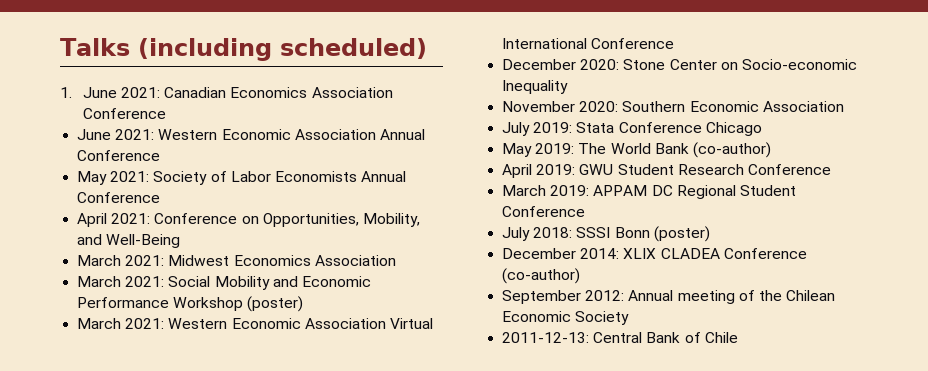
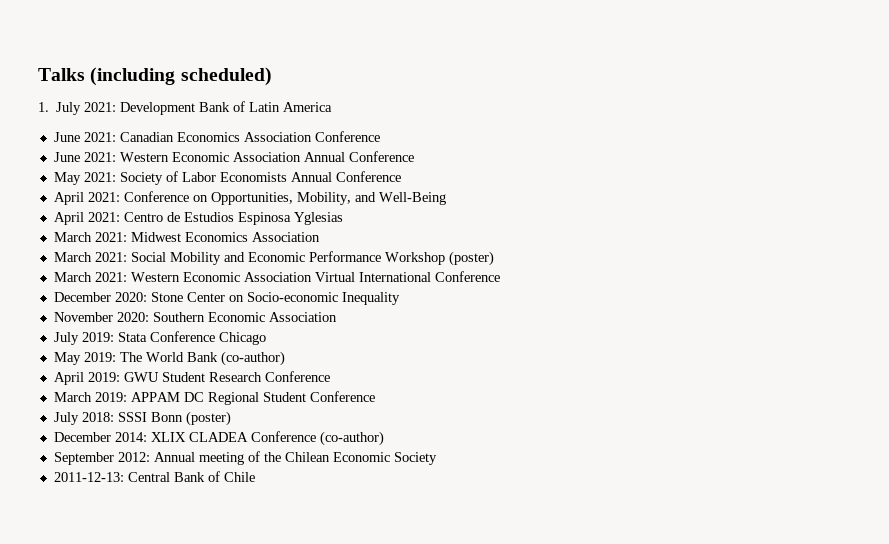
(72, 92) none -> [56,101,333,115] July 2021: Development Bank of Latin America //
(181, 241) none -> [53,212,343,225] // April 2021: Centro de Estudios Espinosa Yglesias

